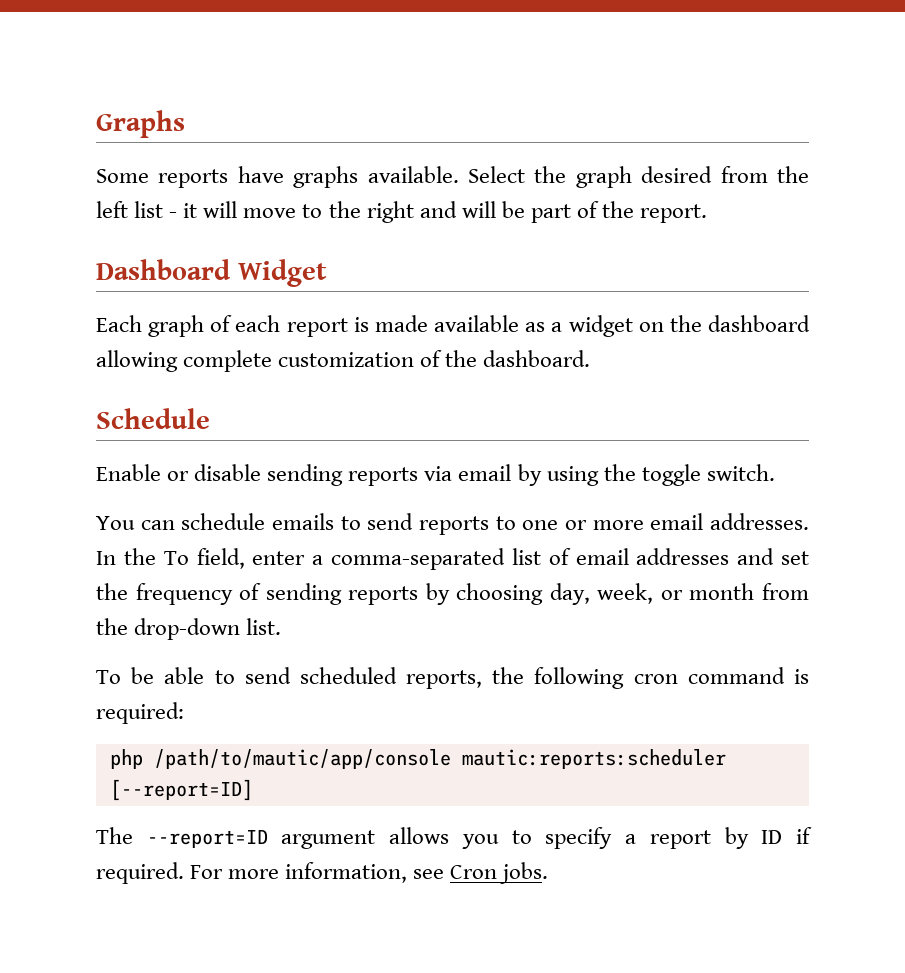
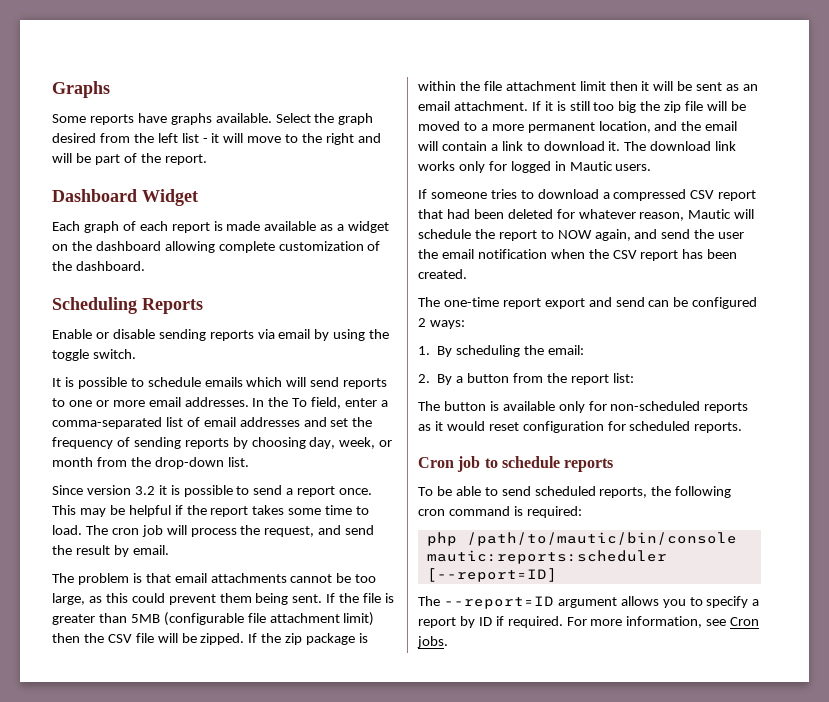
[96,408,210,429] Schedule -> [52,297,203,314] Scheduling Reports
[96,513,361,530] You can schedule emails to -> [52,377,307,389] It is possible to schedule emails which will
(282, 626) none -> [52,485,373,497] [52,505,370,517] [52,525,375,537] [52,545,169,557] [52,573,377,585] [52,593,395,605] [52,612,375,626] [52,633,369,645] [418,81,759,91] [418,101,746,113] [418,121,738,133] [418,141,737,151] [418,161,652,173] [418,189,757,201] [418,209,755,221] [418,229,745,241] [418,249,738,261] [418,269,467,279] [418,297,758,309] [418,318,465,329] [418,345,584,357] [418,373,634,385] [418,401,749,413] [418,421,743,433] [418,456,614,472] // Since version 3.2 it is possible to send a report once. This may be helpful if the report takes some time to load. The cron job will process the request, and send the result by email. // The problem is that email attachments cannot be too large, as this could prevent them being sent. If the file is greater than 5MB (configurable file attachment limit) then the CSV file will be zipped. If the zip package is within the file attachment limit then it will be sent as an email attachment. If it is still too big the zip file will be moved to a more permanent location, and the email will contain a link to download it. The download link works only for logged in Mautic users. // If someone tries to download a compressed CSV report that had been deleted for whatever reason, Mautic will schedule the report to NOW again, and send the user the email notification when the CSV report has been created. // The one-time report export and send can be configured 2 ways: // 1. By scheduling the email: // 2. By a button from the report list: // The button is available only for non-scheduled reports as it would reset configuration for scheduled reports. // Cron job to schedule reports
[153,749,451,769] /path/to/mautic/app/console -> [466,532,737,546] /path/to/mautic/bin/console

